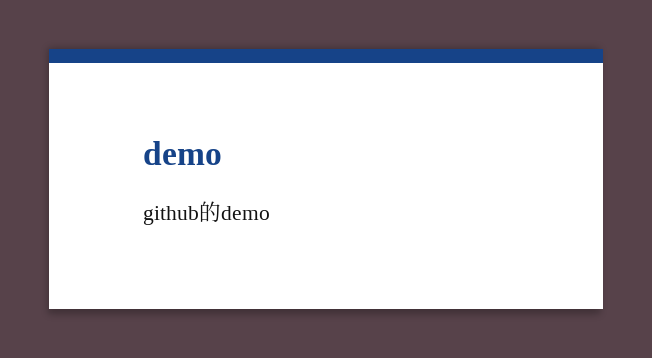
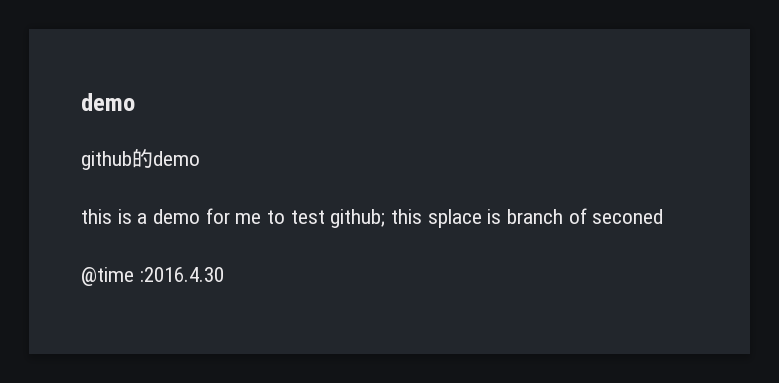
(270, 213) none -> [81,208,664,228] [81,267,224,286] // this is a demo for me to test github; this splace is branch of seconed // @time :2016.4.30

